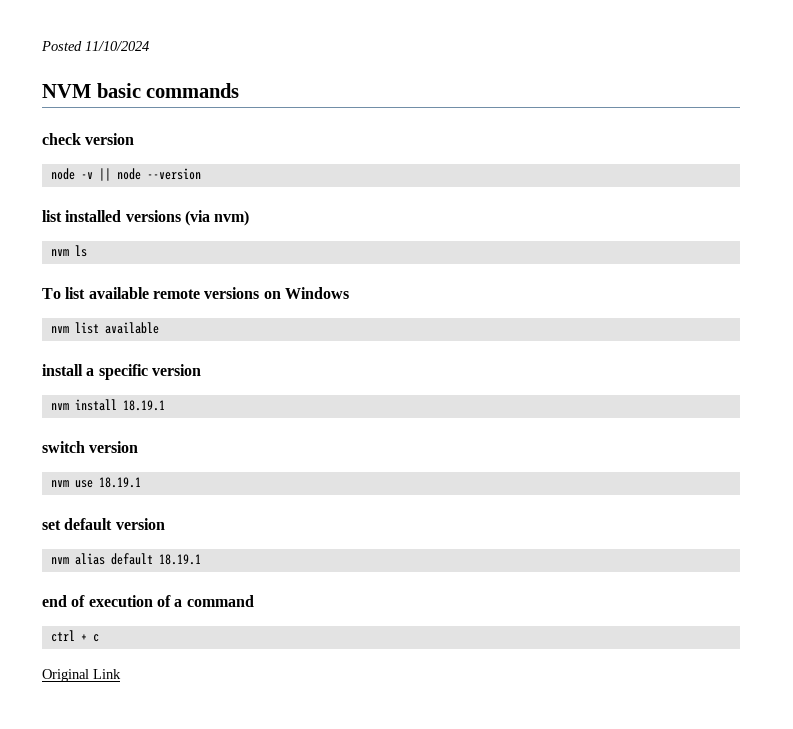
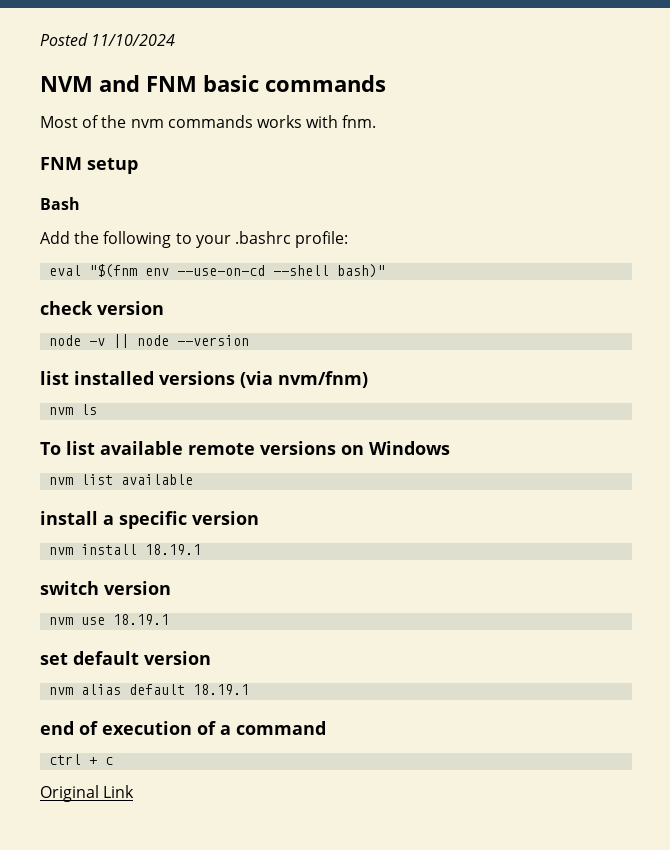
(91, 91) none -> [99,75,197,92] and FNM
(240, 90) none -> [40,115,377,128] [40,157,138,174] [40,197,80,210] [40,231,349,248] [49,264,386,278] // Most of the nvm commands works with fnm. // FNM setup // Bash // Add the following to your .bashrc profile: // eval "$(fnm env --use-on-cd --shell bash)"
[214,210,250,226] nvm) -> [278,371,368,388] nvm/fnm)

